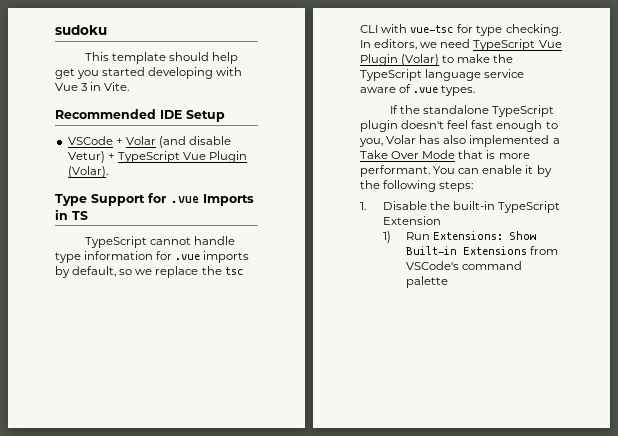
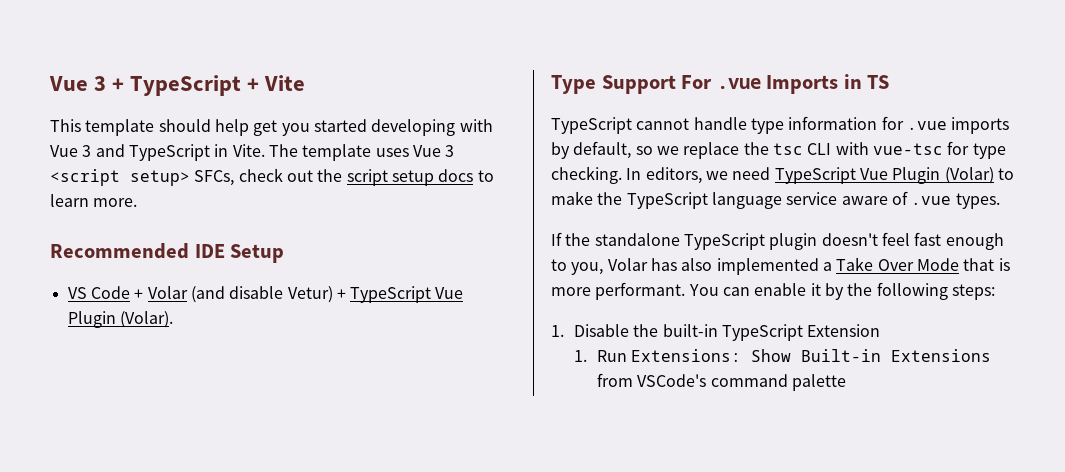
[55,25,107,35] sudoku -> [49,75,306,96] Vue 3 + TypeScript + Vite
(88, 87) none -> [95,144,210,161] and TypeScript
(130, 86) none -> [268,144,455,161] [50,168,494,186] [50,194,138,207] The template uses Vue 3 <script setup> SFCs, check out the script setup docs to learn more.
[67,136,113,145] VSCode -> [67,286,130,299] VS Code
[148,193,167,203] for -> [681,75,713,89] For
[382,231,391,243] 1) -> [574,350,588,362] 1.

